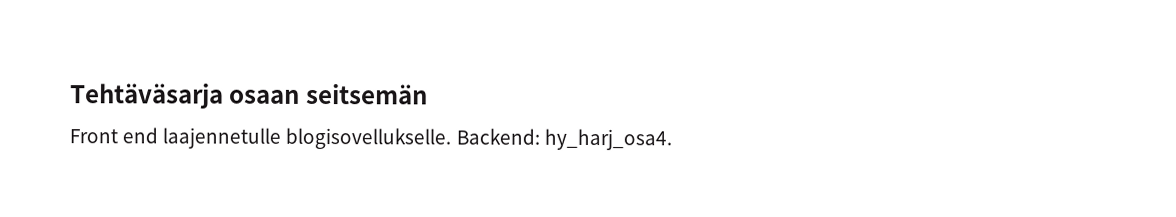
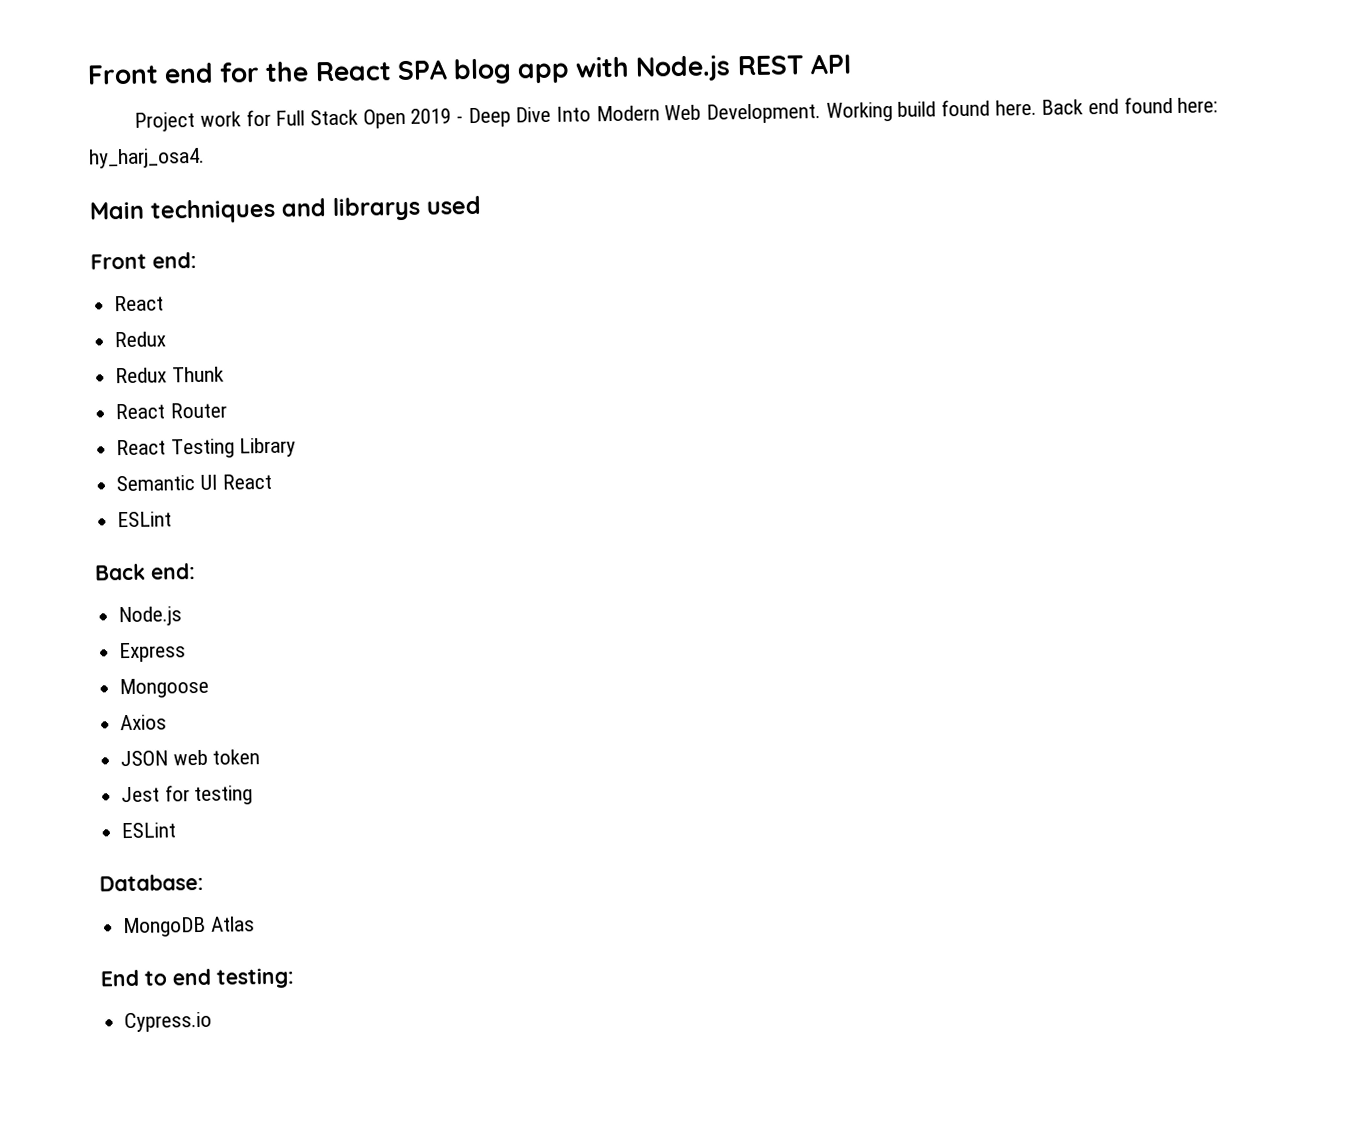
[69,83,428,109] [69,127,672,151] Tehtäväsarja osaan seitsemän // Front end laajennetulle blogisovellukselle. Backend: hy_harj_osa4. -> [87,53,852,85] [134,96,1219,132] [89,147,205,169] [89,195,481,224] [90,251,197,270] [114,295,165,312] [114,331,167,348] [115,366,224,384] [115,402,227,420] [116,437,297,459] [116,473,273,492] [117,511,173,528] [94,563,196,581] [118,606,183,627] [119,642,187,663] [119,677,210,699] [120,714,168,731] [120,749,261,767] [121,785,254,806] [121,822,177,839] [99,873,204,892] [123,916,255,938] [100,967,295,989] [124,1011,213,1033] Front end for the React SPA blog app with Node.js REST API // Project work for Full Stack Open 2019 - Deep Dive Into Modern Web Development. Working build found here. Back end found here: hy_harj_osa4. // Main techniques and librarys used // Front end: // React // Redux // Redux Thunk // React Router // React Testing Library // Semantic UI React // ESLint // Back end: // Node.js // Express // Mongoose // Axios // JSON web token // Jest for testing // ESLint // Database: // MongoDB Atlas // End to end testing: // Cypress.io

